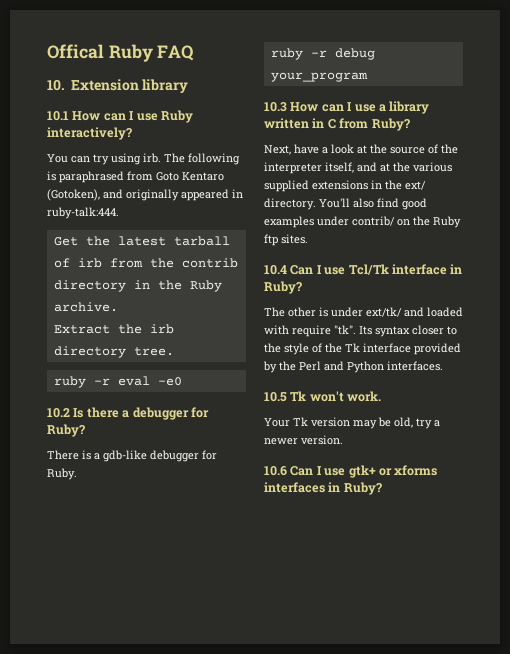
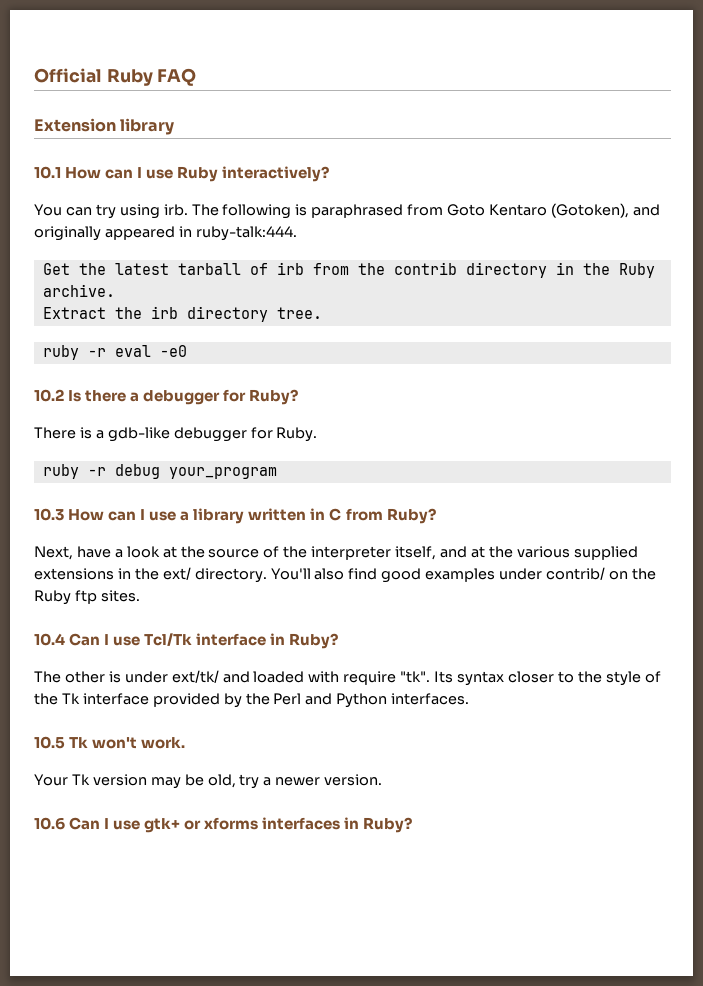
[47,44,104,59] Offical -> [34,68,102,83] Official
[47,79,65,91] 10. -> (197, 77) none

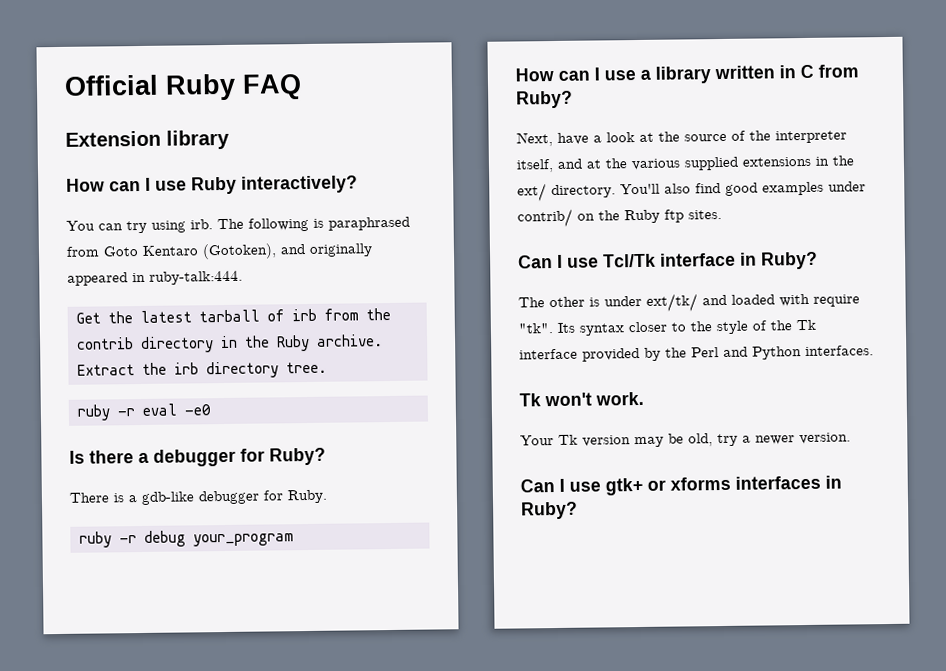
[34,166,61,179] 10.1 -> (230, 139) none
[34,389,64,402] 10.2 -> (211, 410) none
[34,508,64,521] 10.3 -> (294, 540) none
[34,633,65,646] 10.4 -> (722, 214) none
[34,736,65,749] 10.5 -> (874, 351) none
[34,817,65,830] 10.6 -> (851, 438) none

